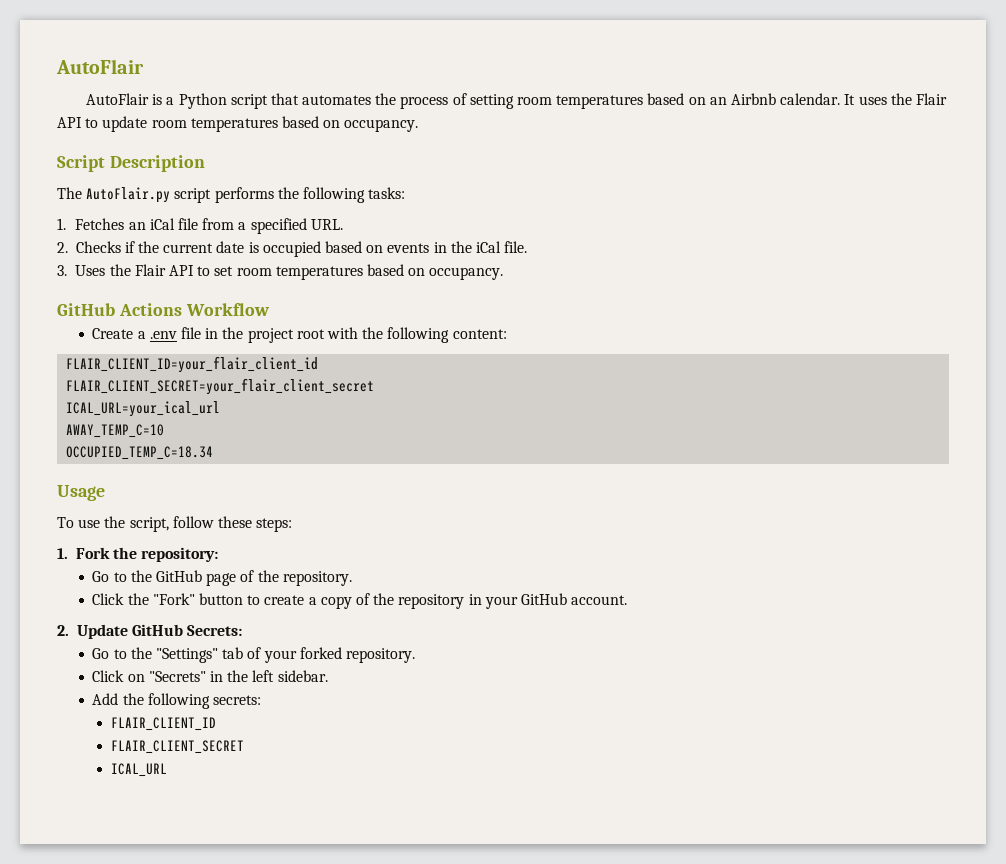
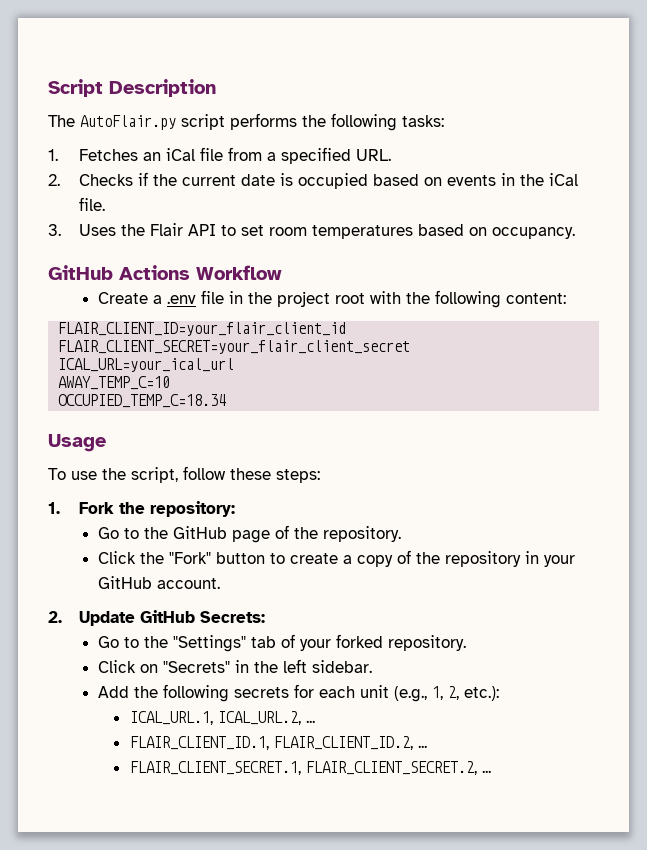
[56,59,144,74] [85,93,947,109] [57,116,419,132] AutoFlair // AutoFlair is a Python script that automates the process of setting room temperatures based on an Airbnb calendar. It uses the Flair API to update room temperatures based on occupancy. // -> (48, 88) none
[213,695,262,705] [110,717,216,731] [110,740,244,754] [110,763,167,777] secrets: // FLAIR_CLIENT_ID // FLAIR_CLIENT_SECRET // ICAL_URL -> [234,684,500,702] [129,711,315,725] [129,736,427,750] [129,761,491,775] secrets for each unit (e.g., 1, 2, etc.): // ICAL_URL.1, ICAL_URL.2, ... // FLAIR_CLIENT_ID.1, FLAIR_CLIENT_ID.2, ... // FLAIR_CLIENT_SECRET.1, FLAIR_CLIENT_SECRET.2, ...

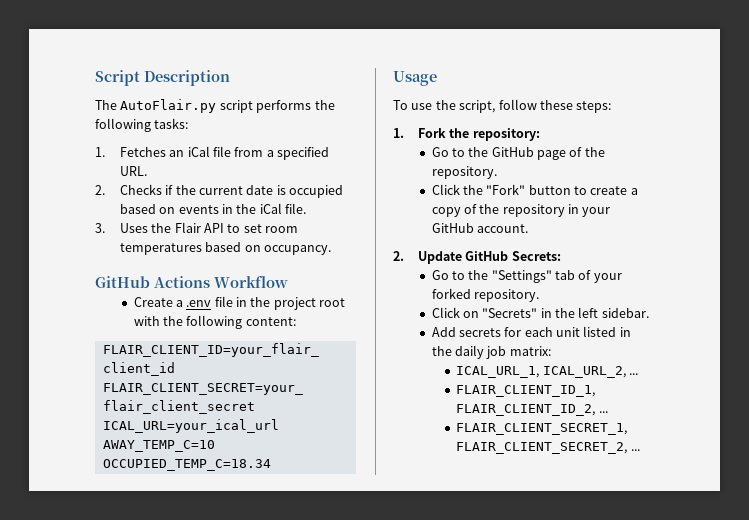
[134,684,230,702] the following -> (456, 332) none
[394,686,500,702] [129,711,315,725] [129,736,427,750] [129,761,477,775] (e.g., 1, 2, etc.): // ICAL_URL.1, ICAL_URL.2, ... // FLAIR_CLIENT_ID.1, FLAIR_CLIENT_ID.2, ... // FLAIR_CLIENT_SECRET.1, FLAIR_CLIENT_SECRET.2, -> [583,326,631,337] [431,345,551,359] [456,366,639,378] [456,385,596,397] [456,404,608,416] [456,423,628,435] [456,442,628,454] listed in the daily job matrix: // ICAL_URL_1, ICAL_URL_2, ... // FLAIR_CLIENT_ID_1, FLAIR_CLIENT_ID_2, ... // FLAIR_CLIENT_SECRET_1, FLAIR_CLIENT_SECRET_2,

